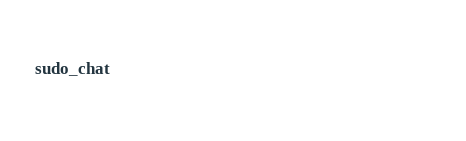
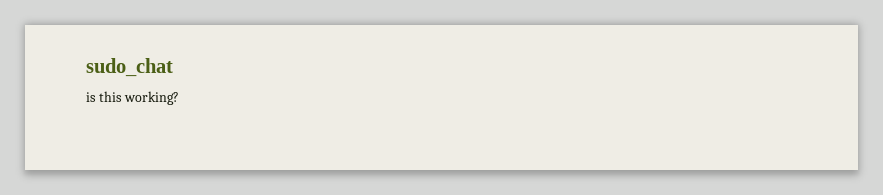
(110, 69) none -> [86,91,179,105] // is this working?

